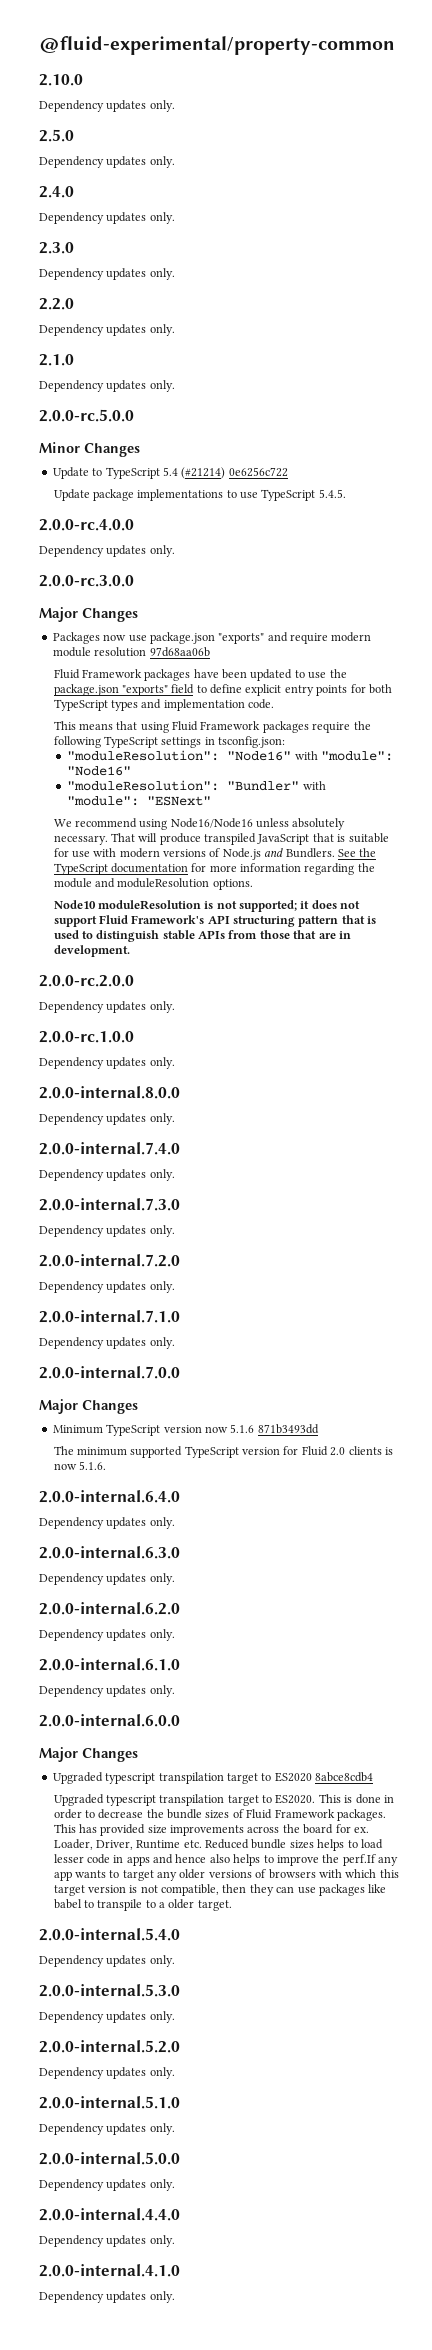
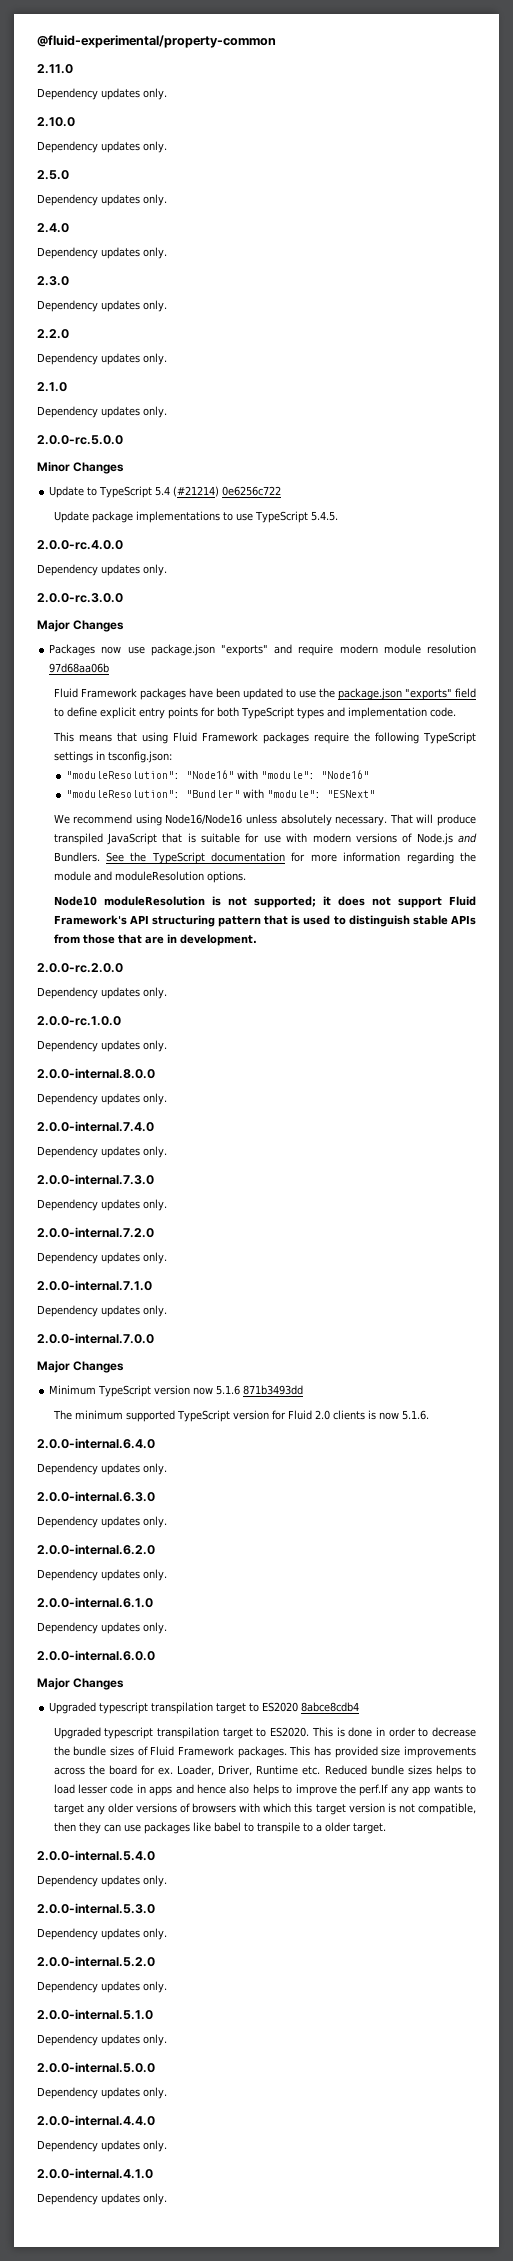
(395, 45) none -> [37,64,73,74] [37,88,167,100] // 2.11.0 // Dependency updates only.

